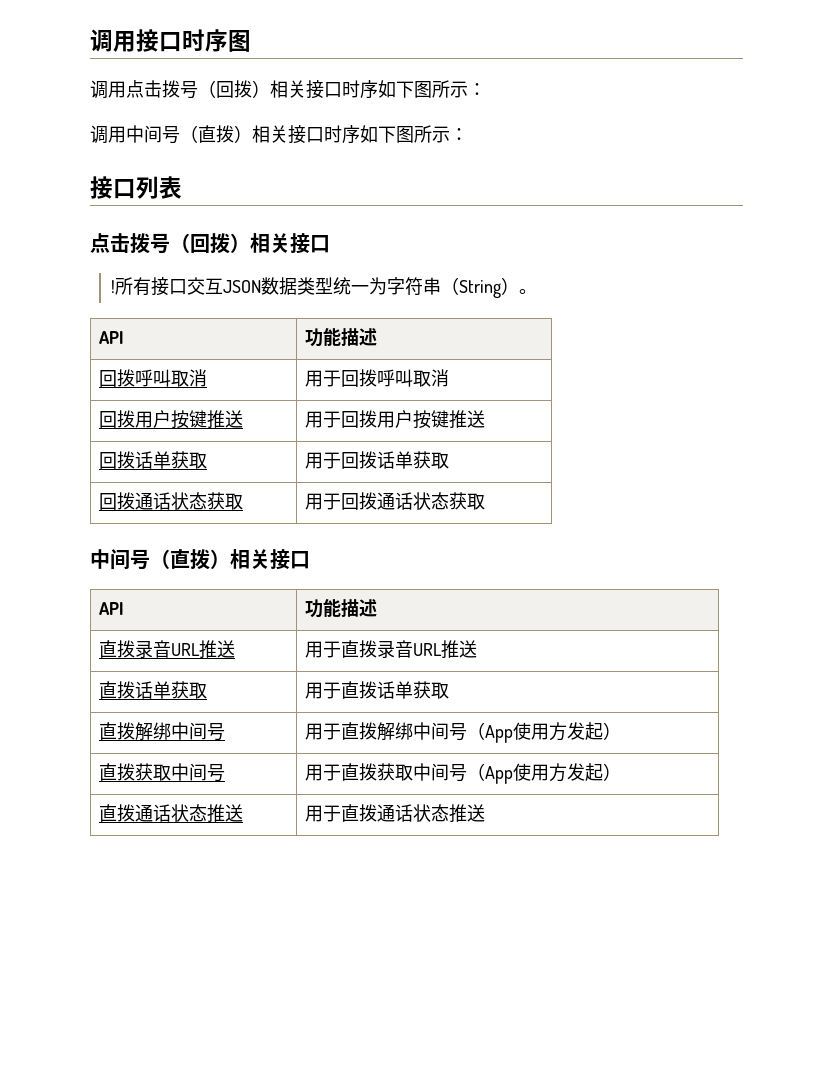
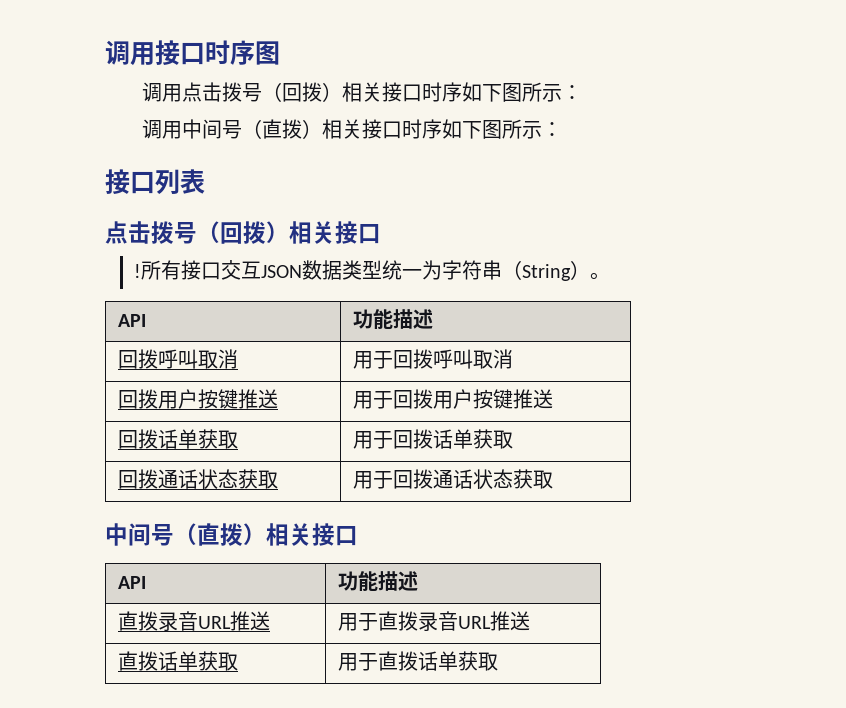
[98,722,225,741] [304,722,621,743] [98,763,225,782] [304,763,621,784] [98,804,243,823] [304,804,485,823] // 直拨解绑中间号 | 用于直拨解绑中间号（App使用方发起） // 直拨获取中间号 | 用于直拨获取中间号（App使用方发起） // 直拨通话状态推送 | 用于直拨通话状态推送 -> (498, 661) none

